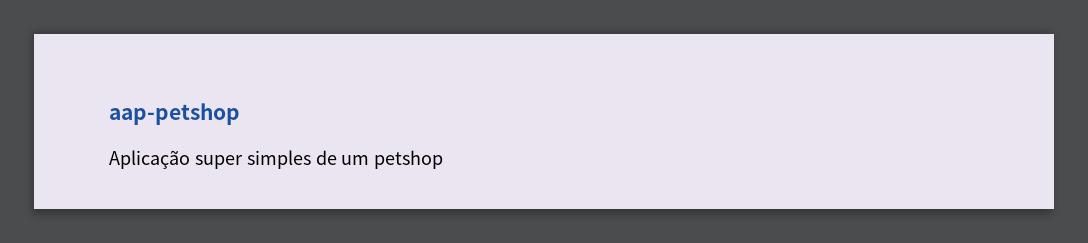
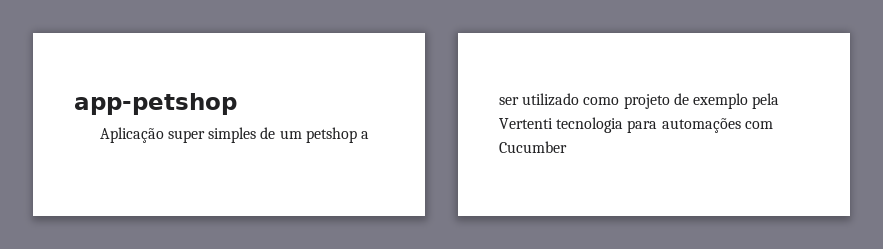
[109,103,240,125] aap-petshop -> [74,93,237,115] app-petshop
(444, 159) none -> [360,131,369,139] [499,93,780,109] [499,117,773,133] [499,141,567,153] a ser utilizado como projeto de exemplo pela Vertenti tecnologia para automações com Cucumber

